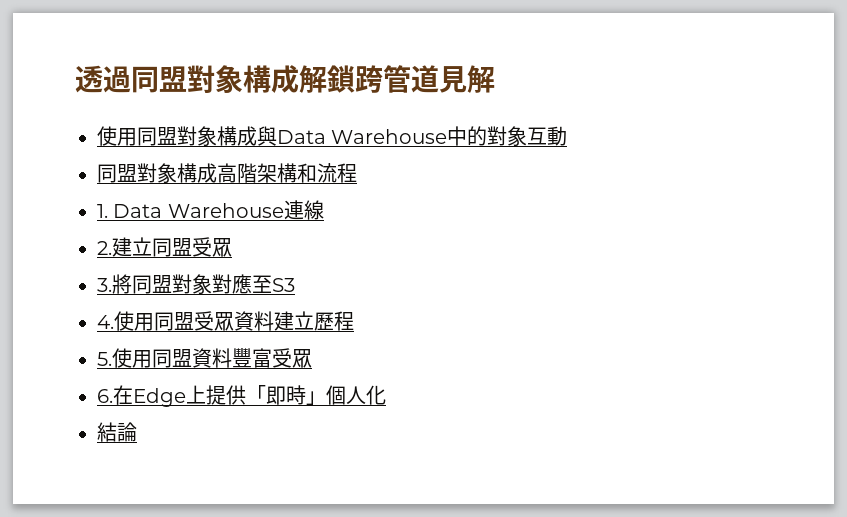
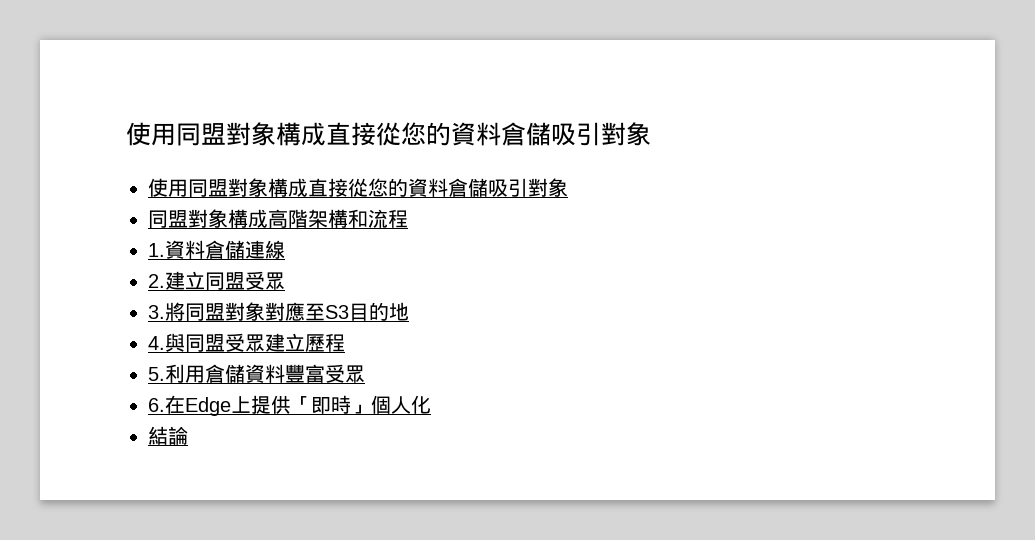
[75,65,495,94] [97,126,568,146] 透過同盟對象構成解鎖跨管道見解 // 使用同盟對象構成與Data Warehouse中的對象互動 -> [126,122,651,146] [148,178,568,197] 使用同盟對象構成直接從您的資料倉儲吸引對象 // 使用同盟對象構成直接從您的資料倉儲吸引對象
[113,203,284,218] Data Warehouse -> [165,240,245,259] 資料倉儲
(295, 285) none -> [349,302,409,321] 目的地
[114,311,274,331] 使用同盟受眾資料 -> [165,333,265,352] 與同盟受眾
[112,348,192,368] 使用同盟 -> [165,364,245,383] 利用倉儲

